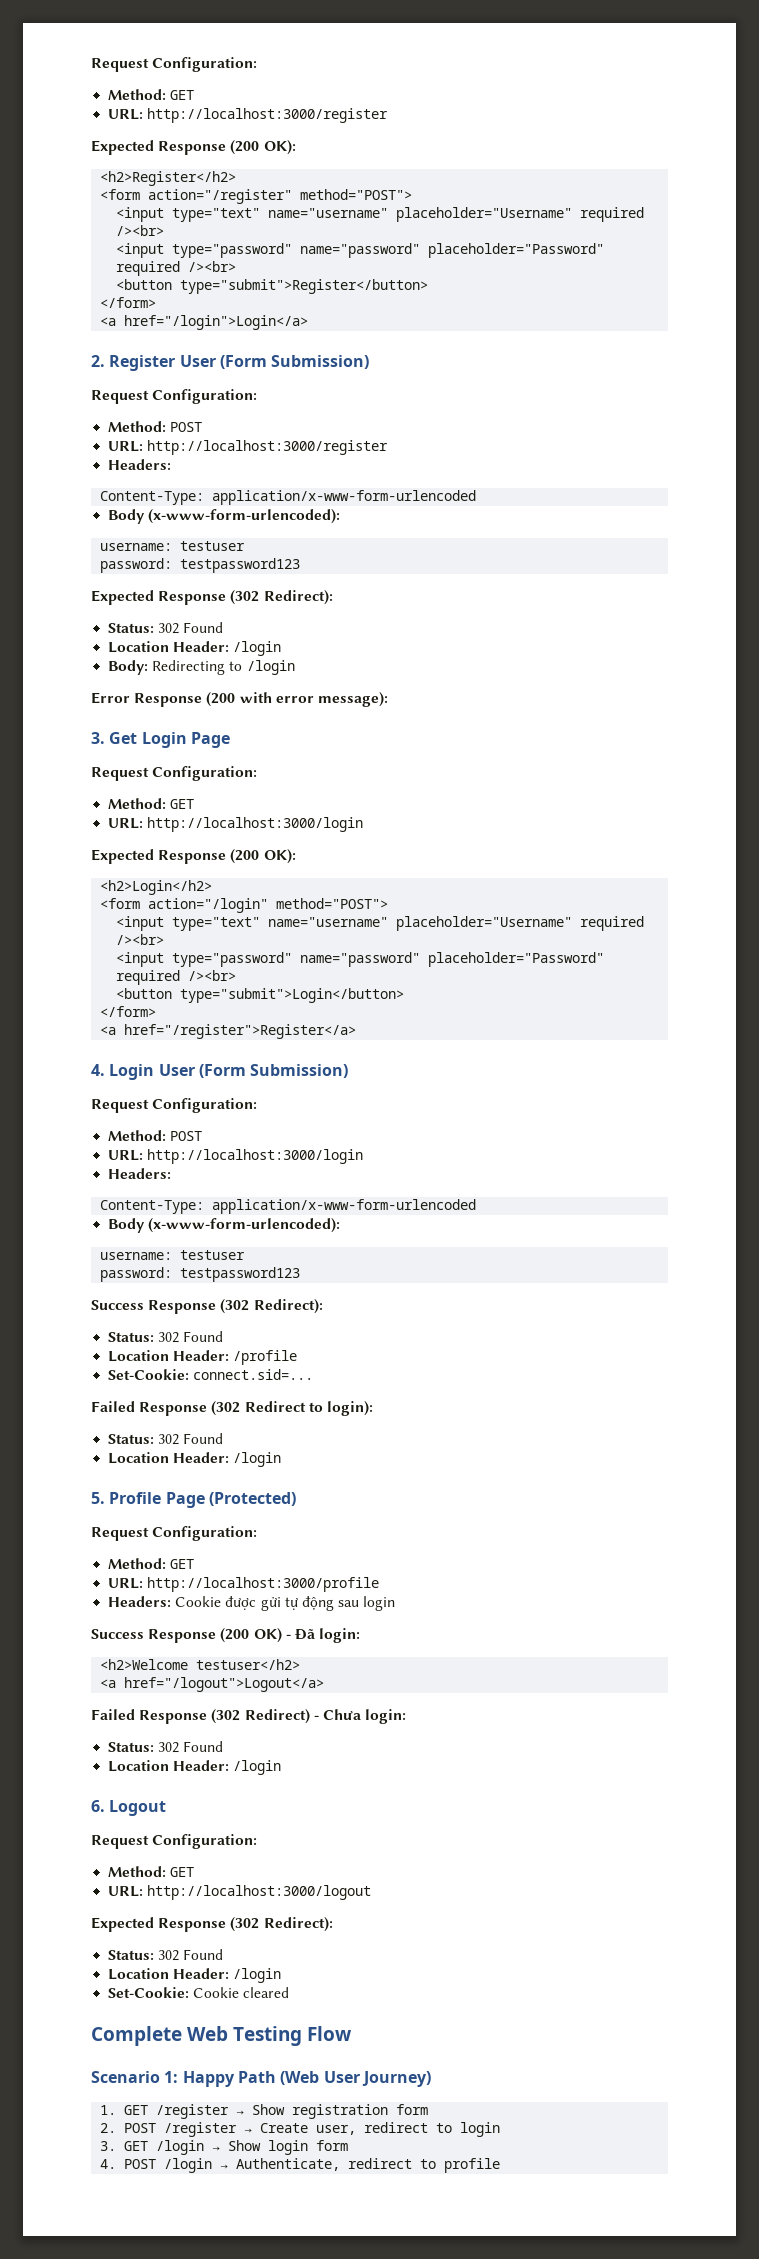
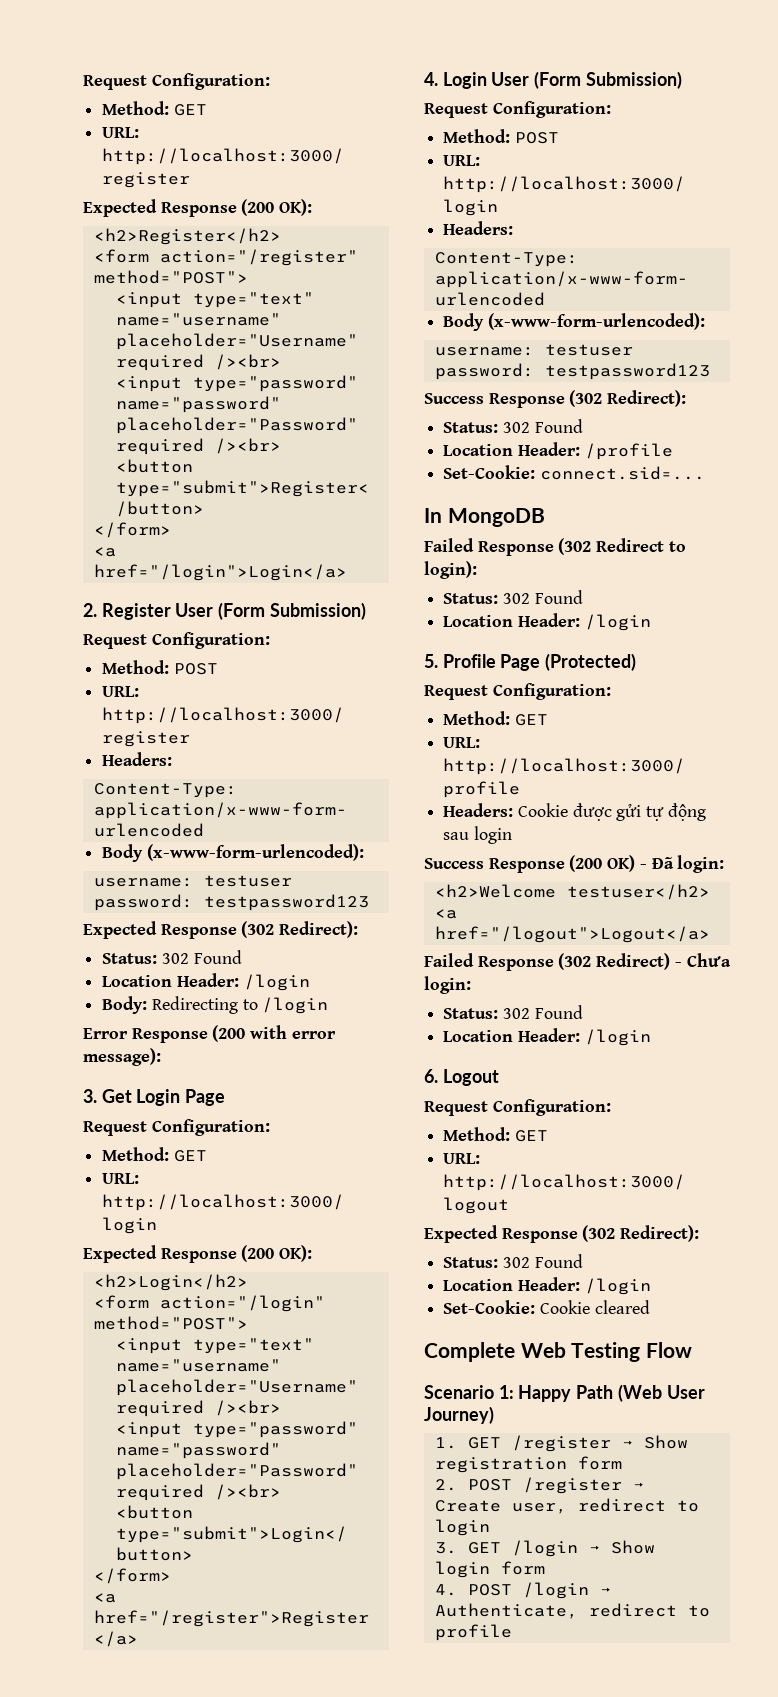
(314, 1374) none -> [424,508,545,527] // In MongoDB

